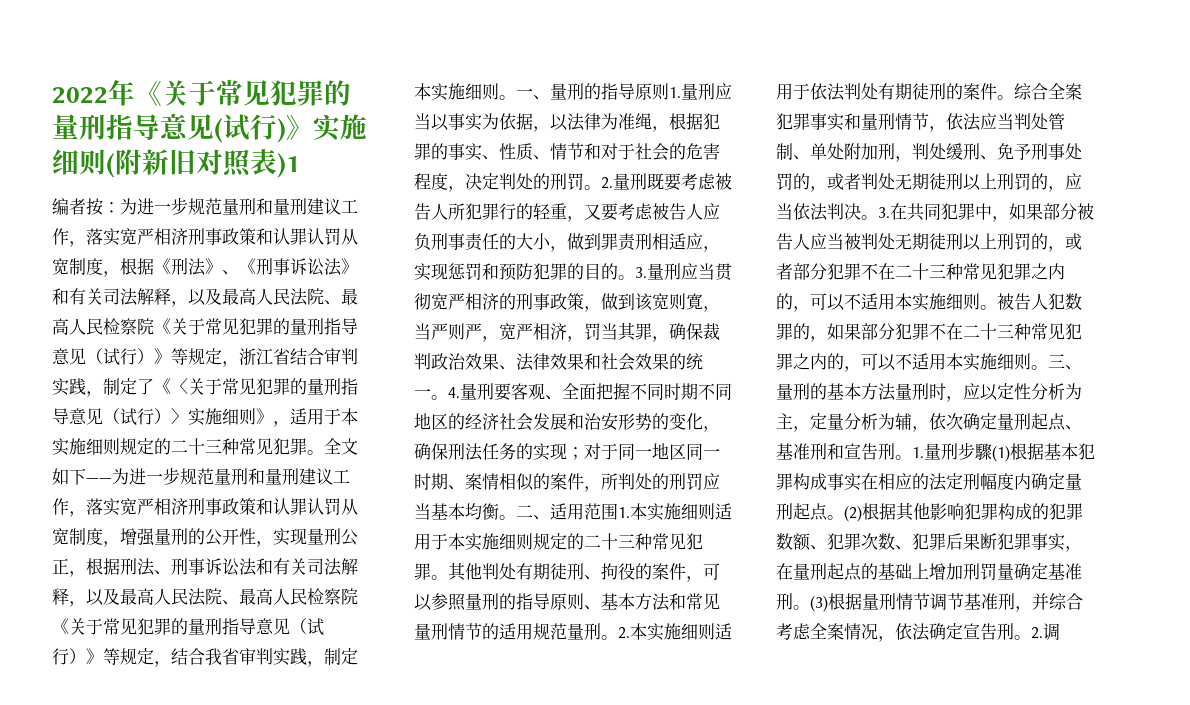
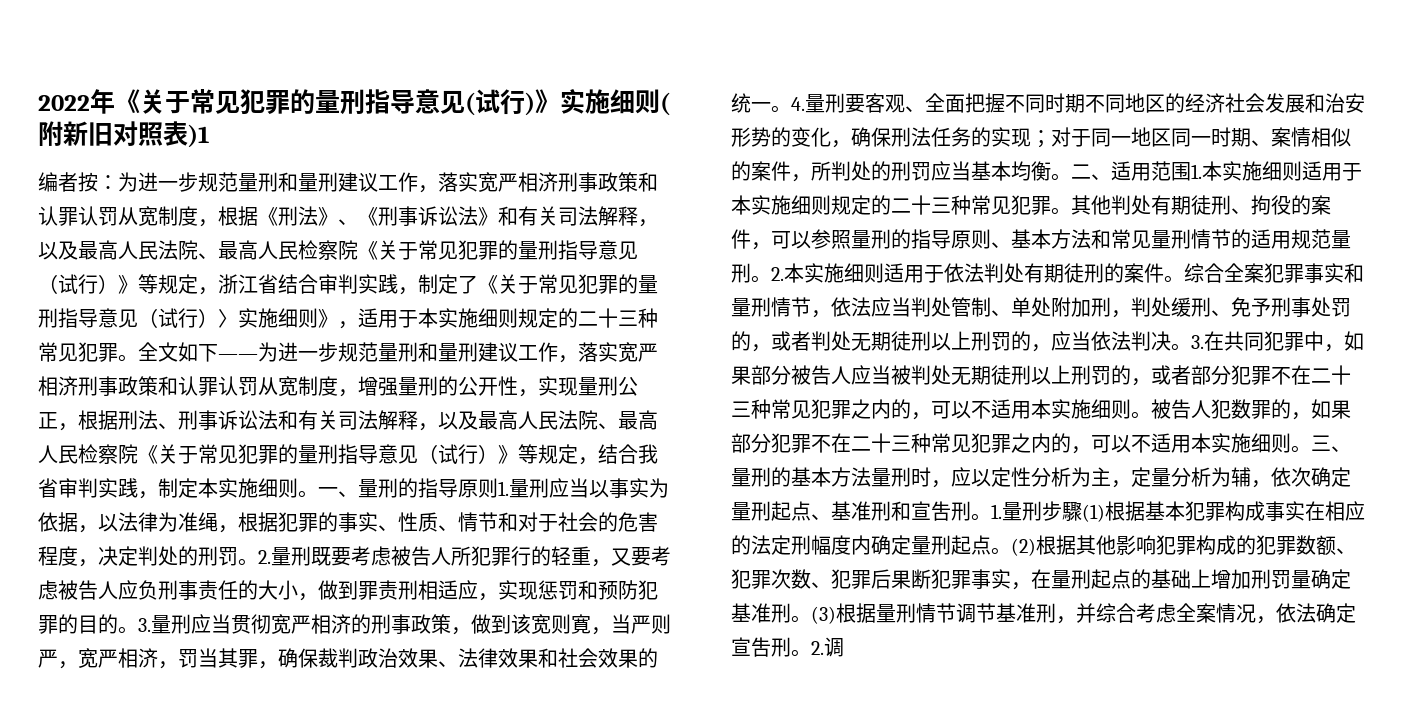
[171,378,188,394] 〈 -> (498, 284) none

